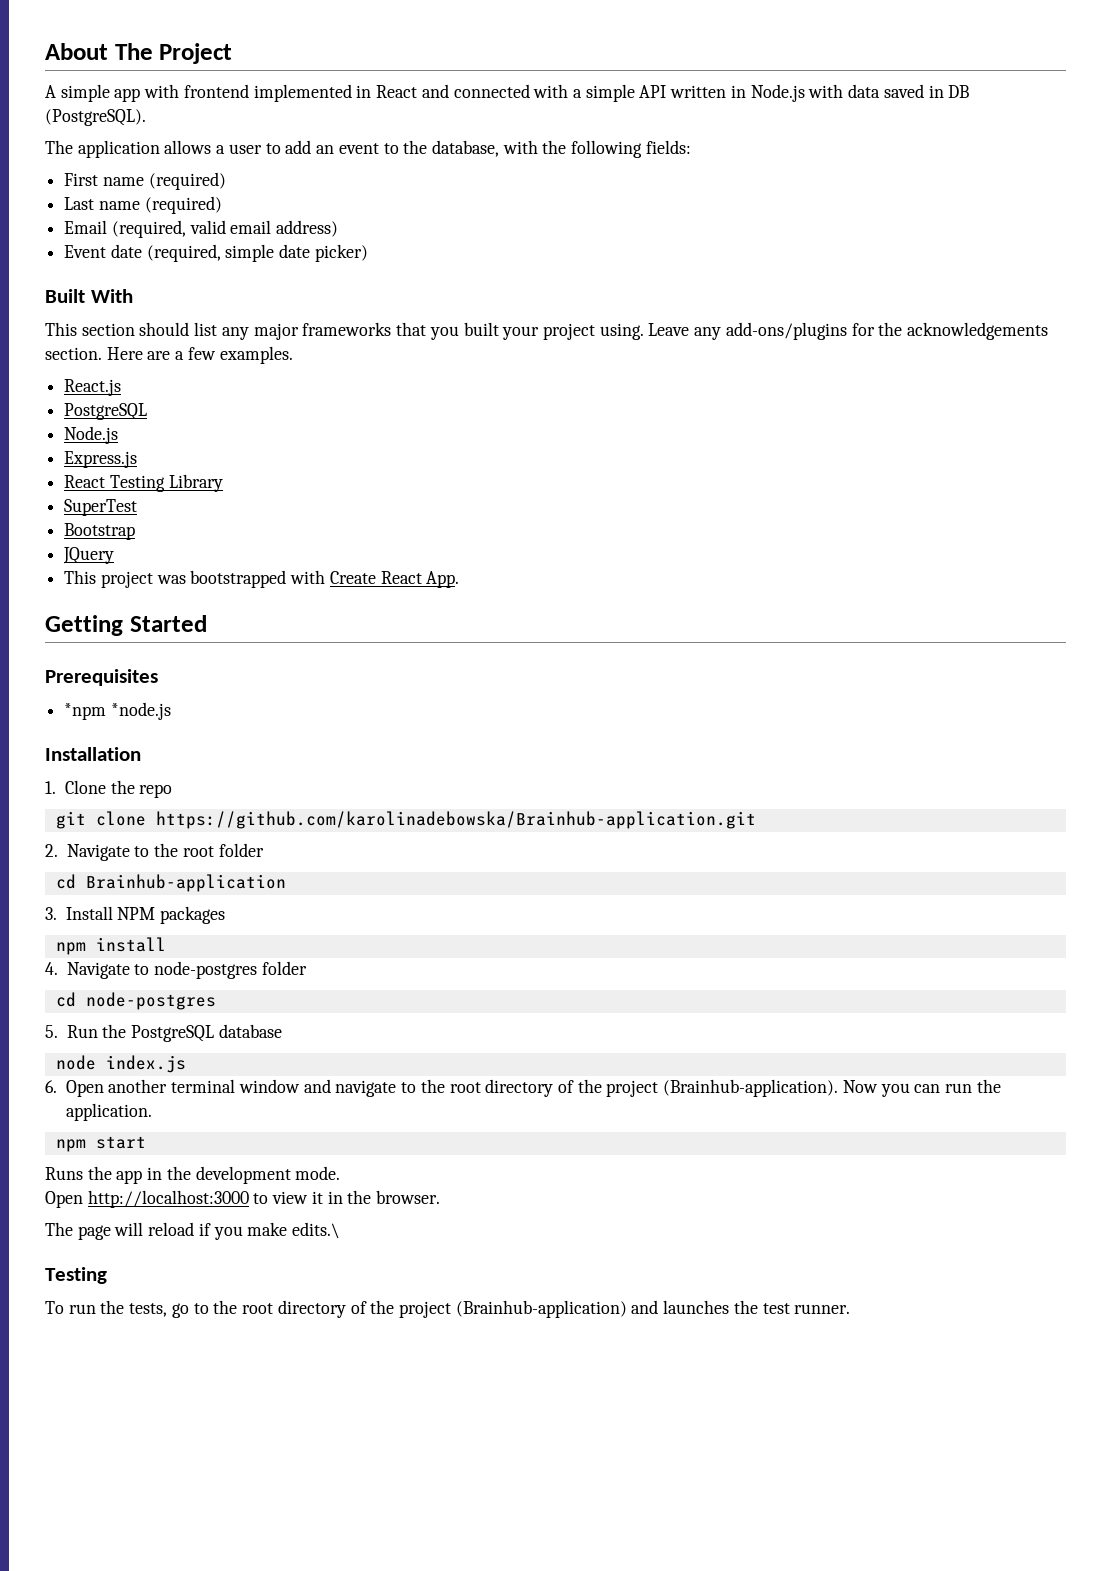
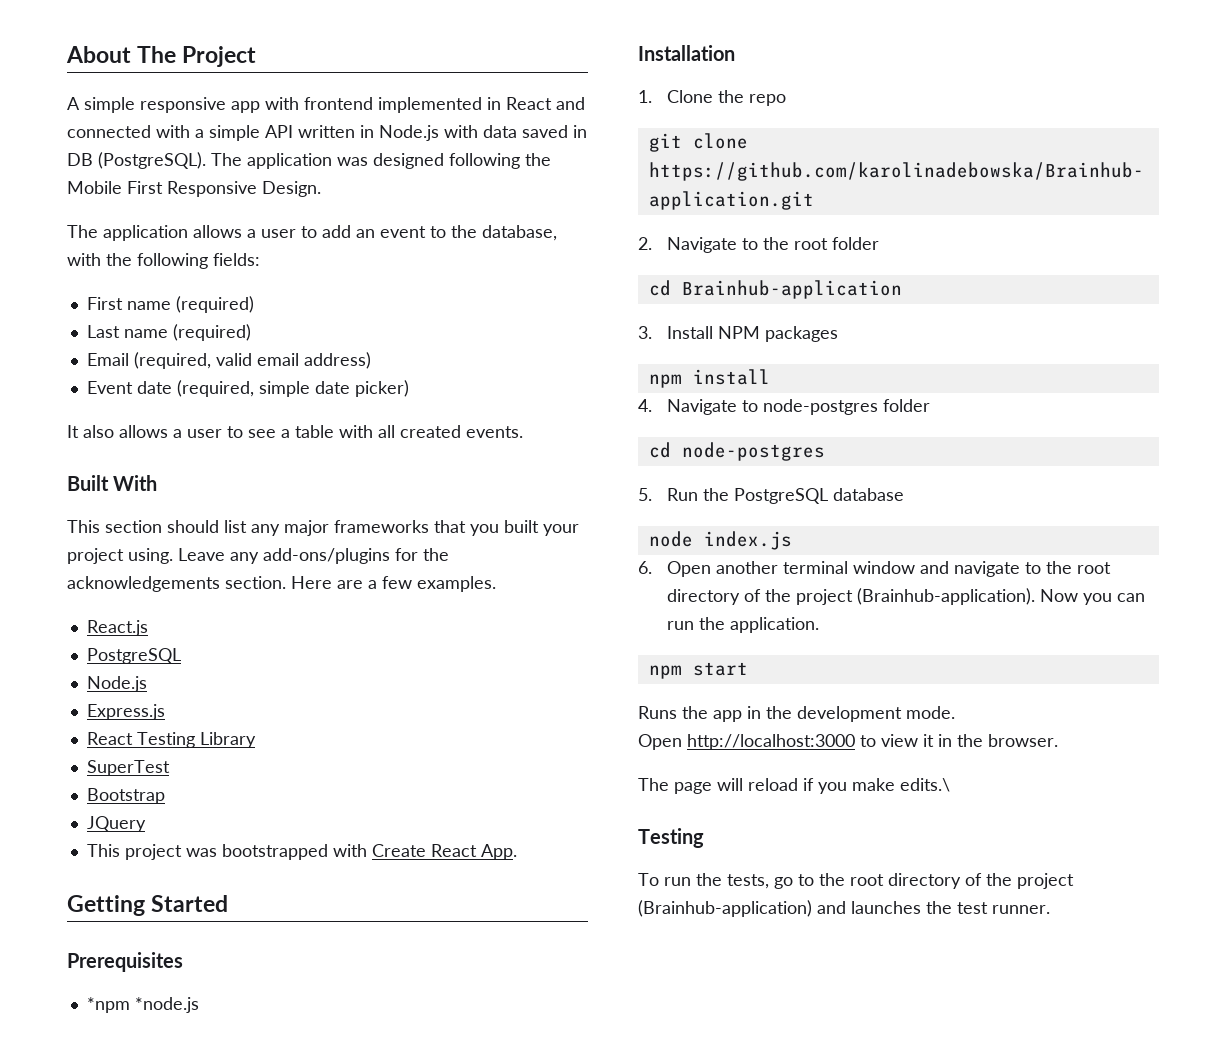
(110, 93) none -> [140,97,226,113] responsive
(146, 117) none -> [211,153,551,169] [67,181,321,197] The application was designed following the Mobile First Responsive Design.
(368, 253) none -> [67,425,523,438] // It also allows a user to see a table with all created events.

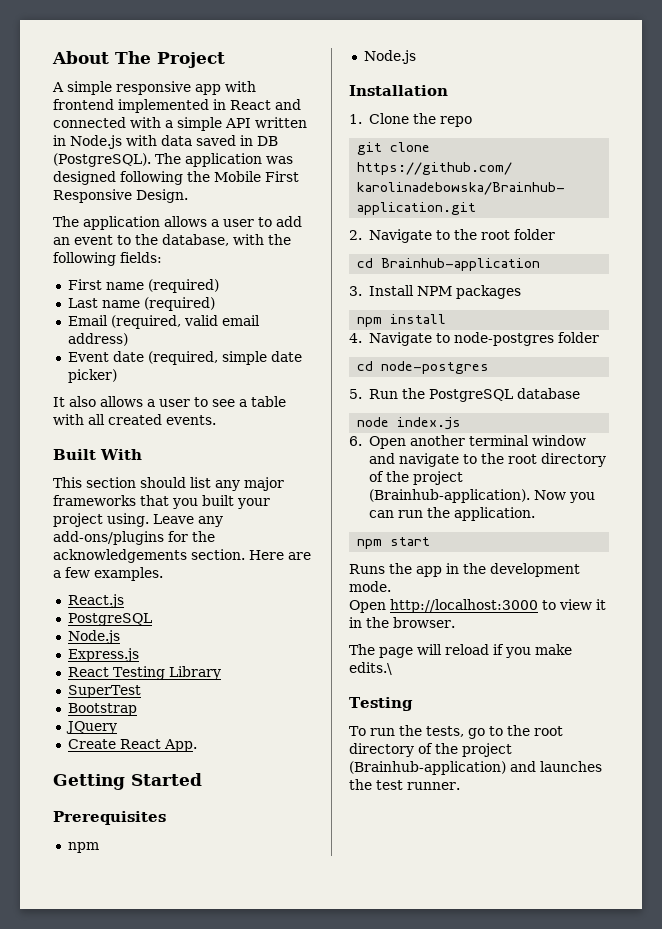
[86,844,367,860] This project was bootstrapped with -> (117, 727) none
[86,997,199,1013] *npm *node.js -> [67,842,99,853] [363,50,416,64] npm // Node.js

